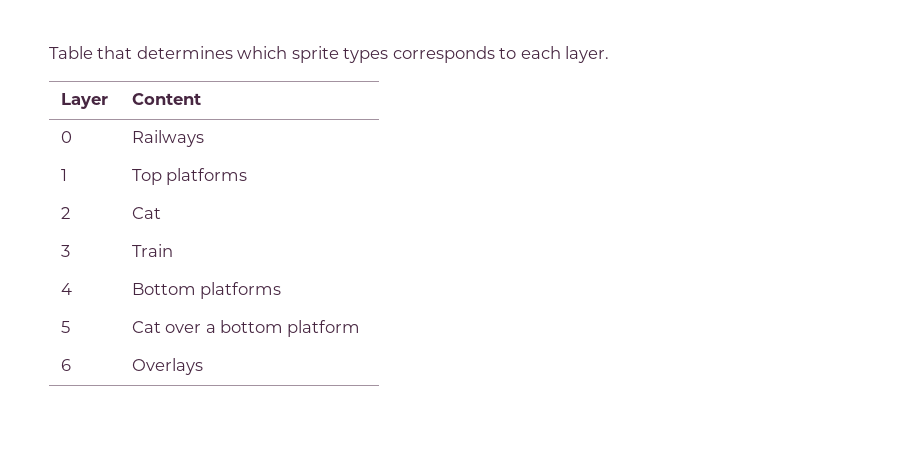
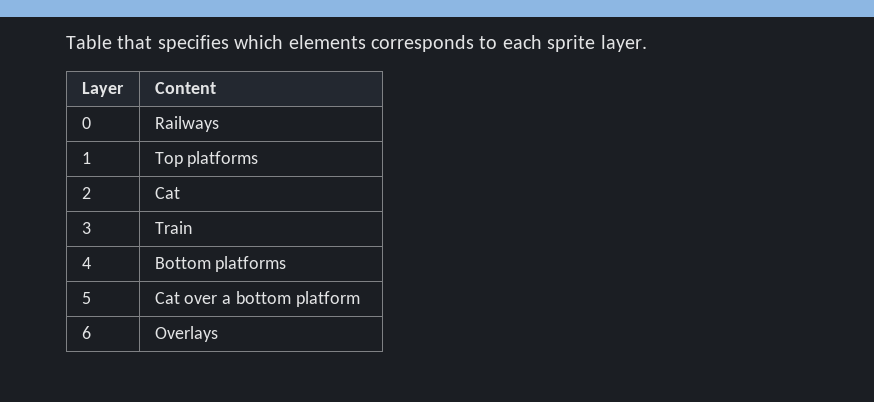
[136,46,389,63] determines which sprite types -> [157,35,366,52] specifies which elements
(561, 52) none -> [547,35,596,52] sprite

